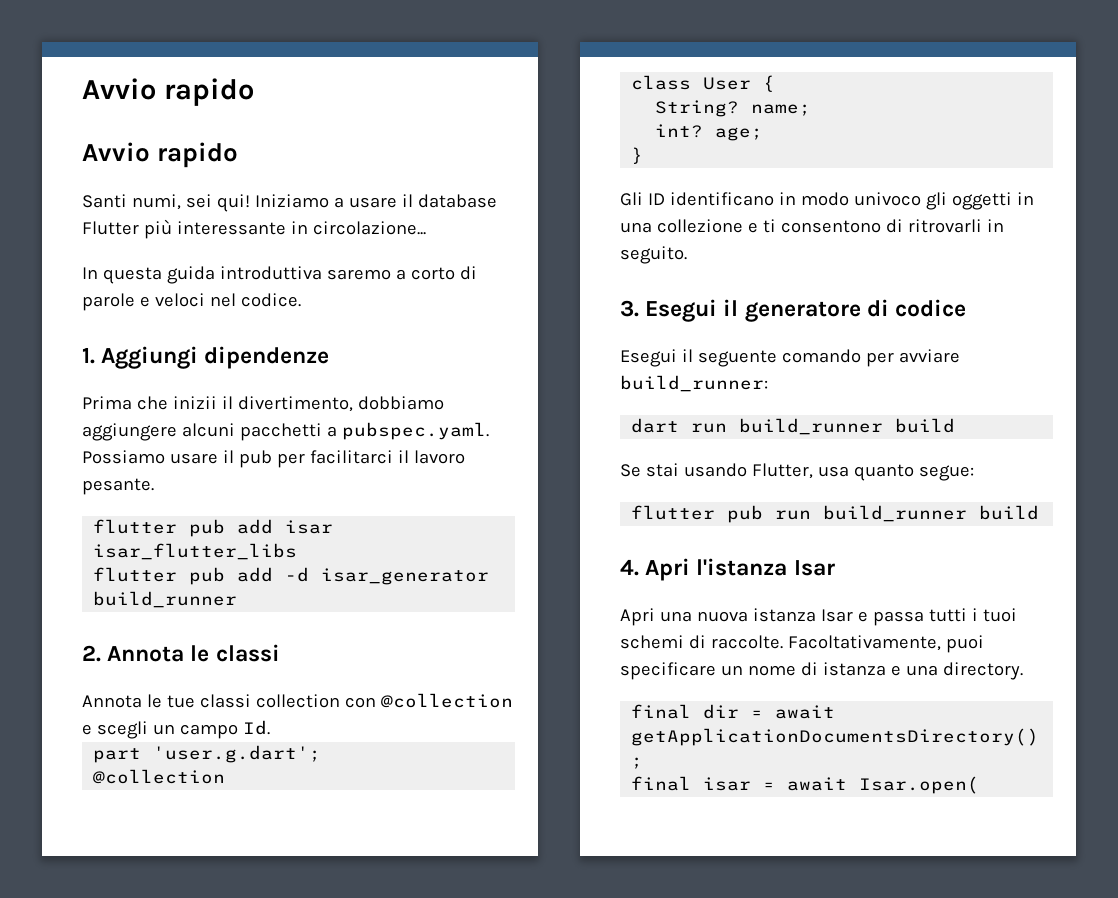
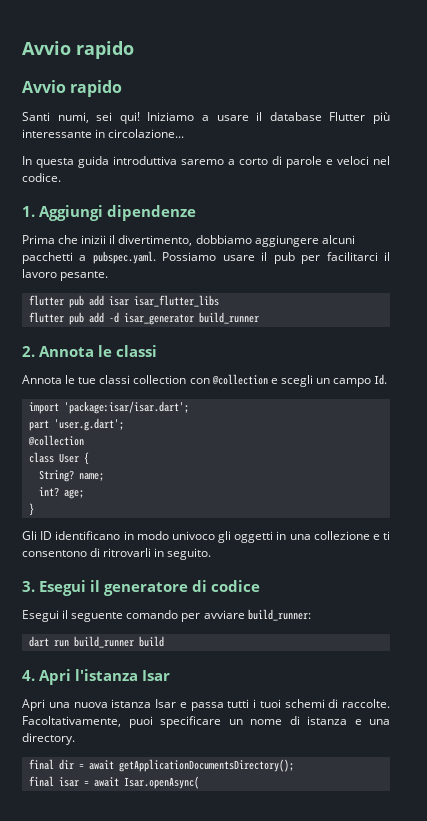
(270, 727) none -> [28,401,189,414] // import 'package:isar/isar.dart';
[620,463,974,481] [631,505,1040,523] // Se stai usando Flutter, usa quanto segue: // flutter pub run build_runner build -> (164, 641) none
[859,776,980,794] Isar.open( -> [123,776,199,789] Isar.openAsync(

